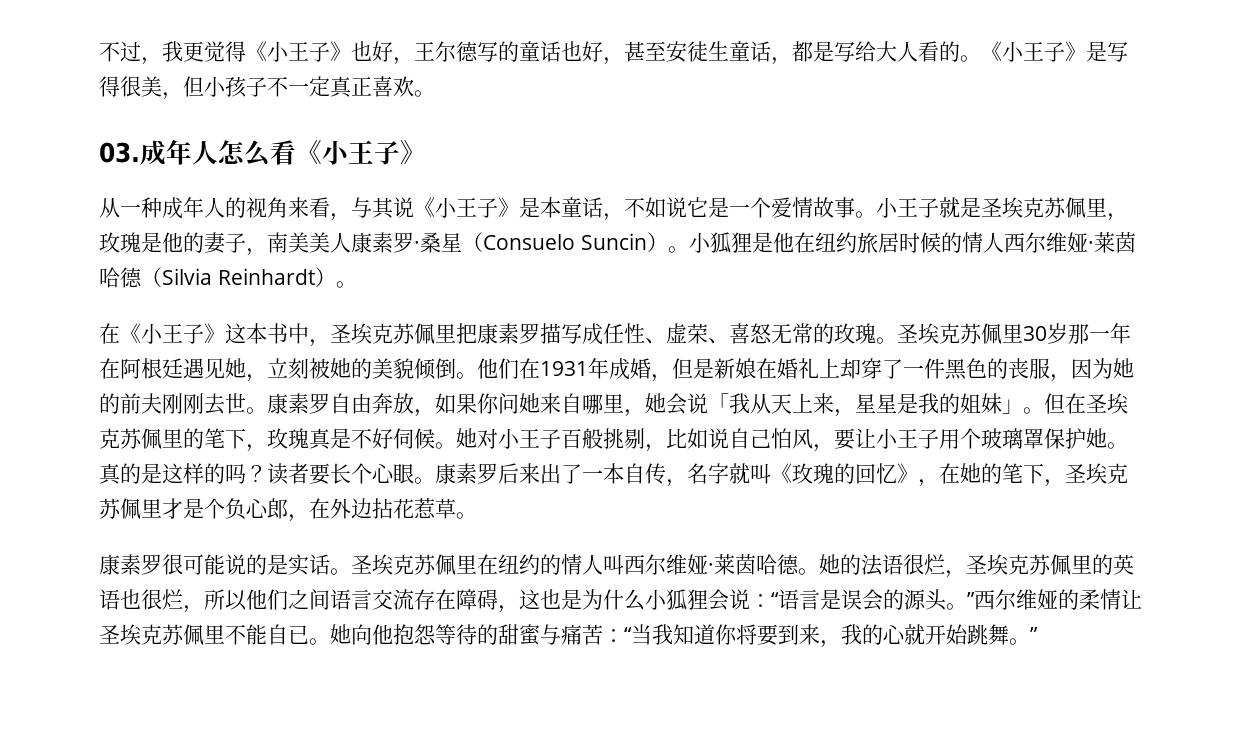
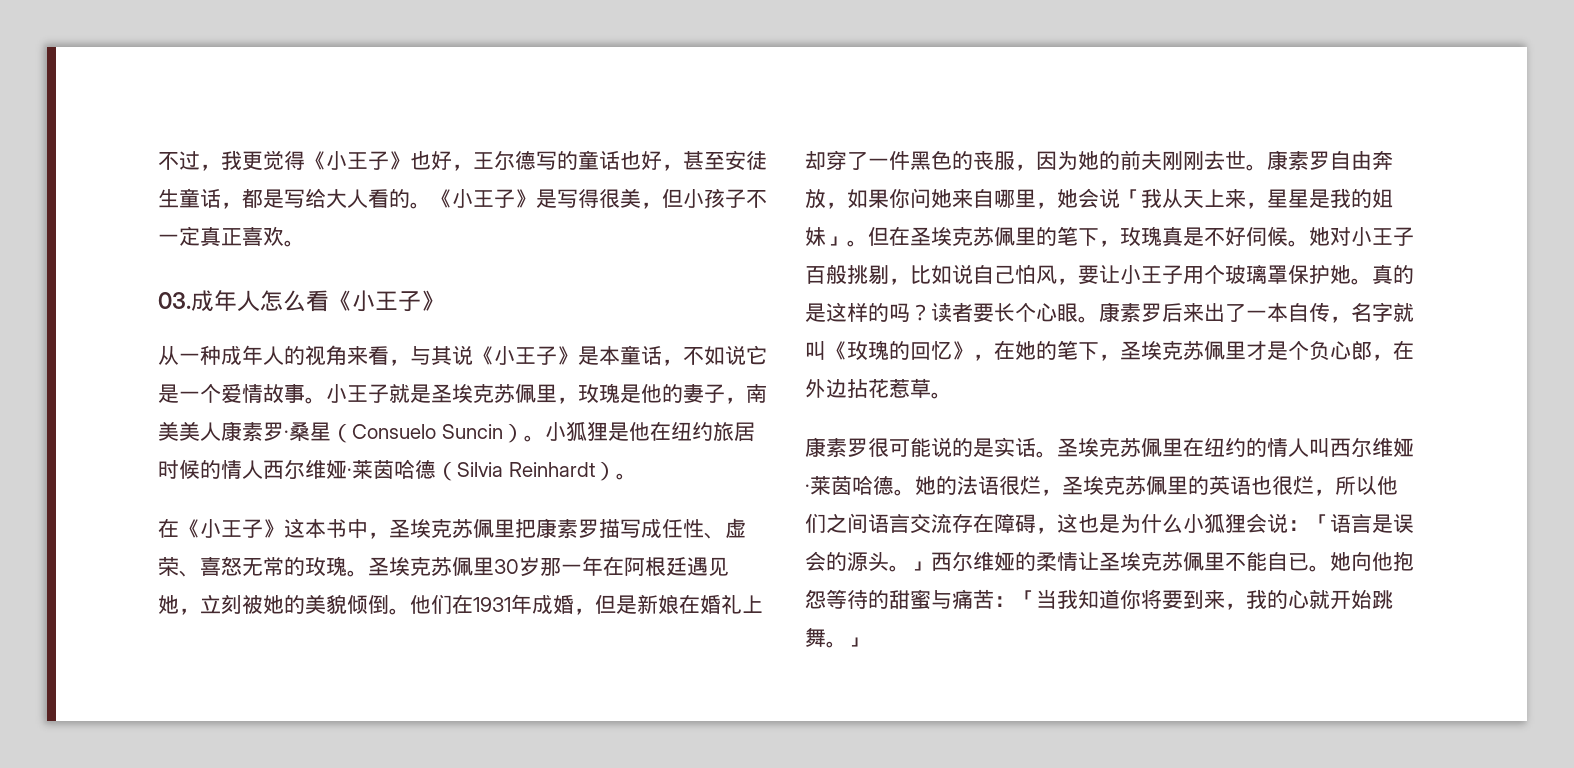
[771,592,779,607] “ -> [1309,514,1330,531] 「
[967,592,975,607] ” -> [910,561,931,571] 」
[624,627,632,642] “ -> [1015,590,1036,607] 「
[1030,627,1038,642] ” -> [847,637,868,647] 」

